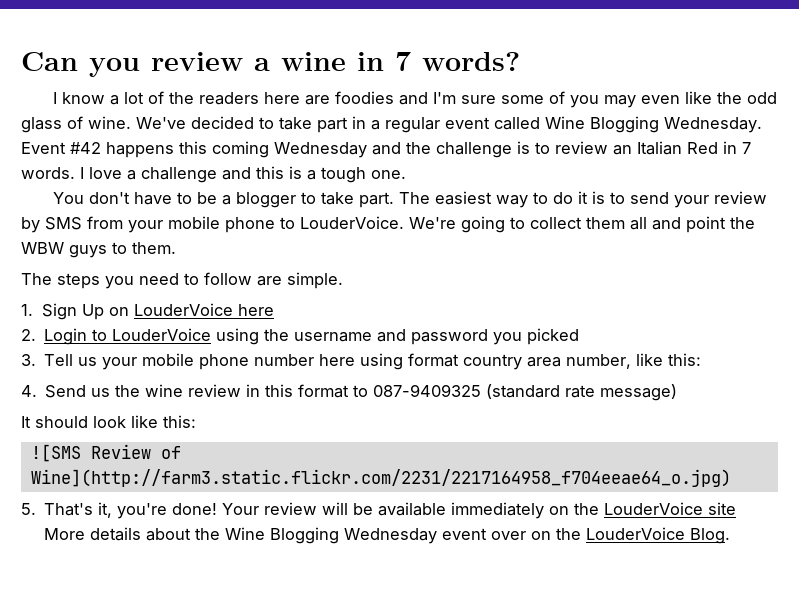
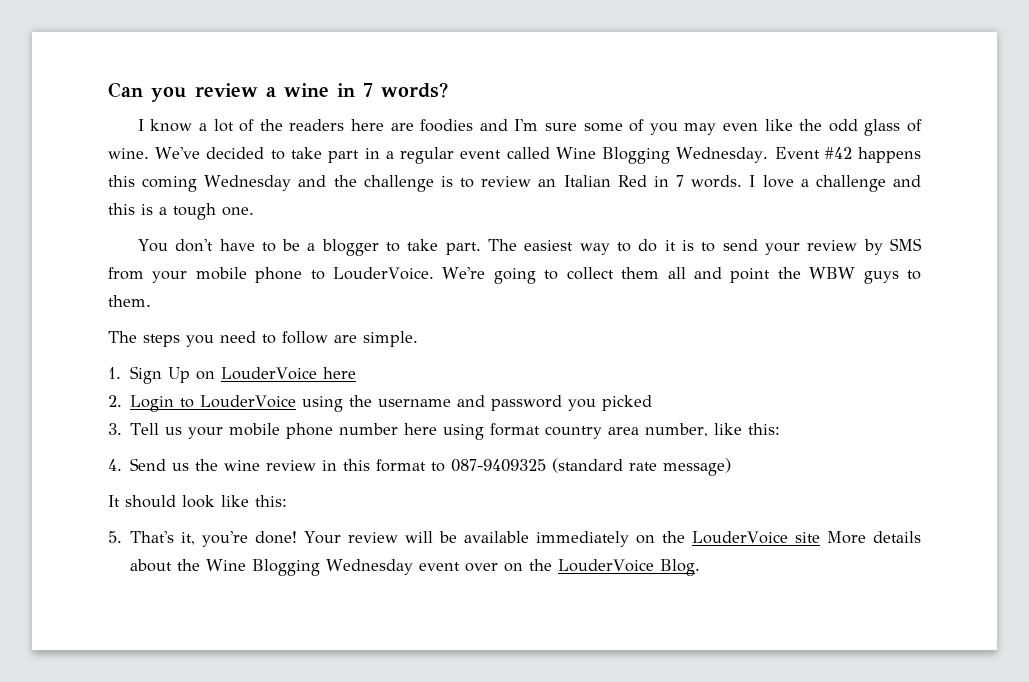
[30,444,181,462] [30,469,731,487] // ![SMS Review of Wine](http://farm3.static.flickr.com/2231/2217164958_f704eeae64_o.jpg) -> (287, 501) none

